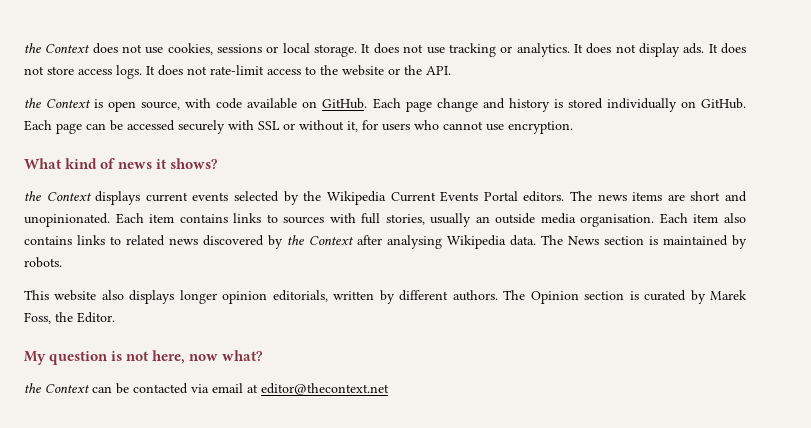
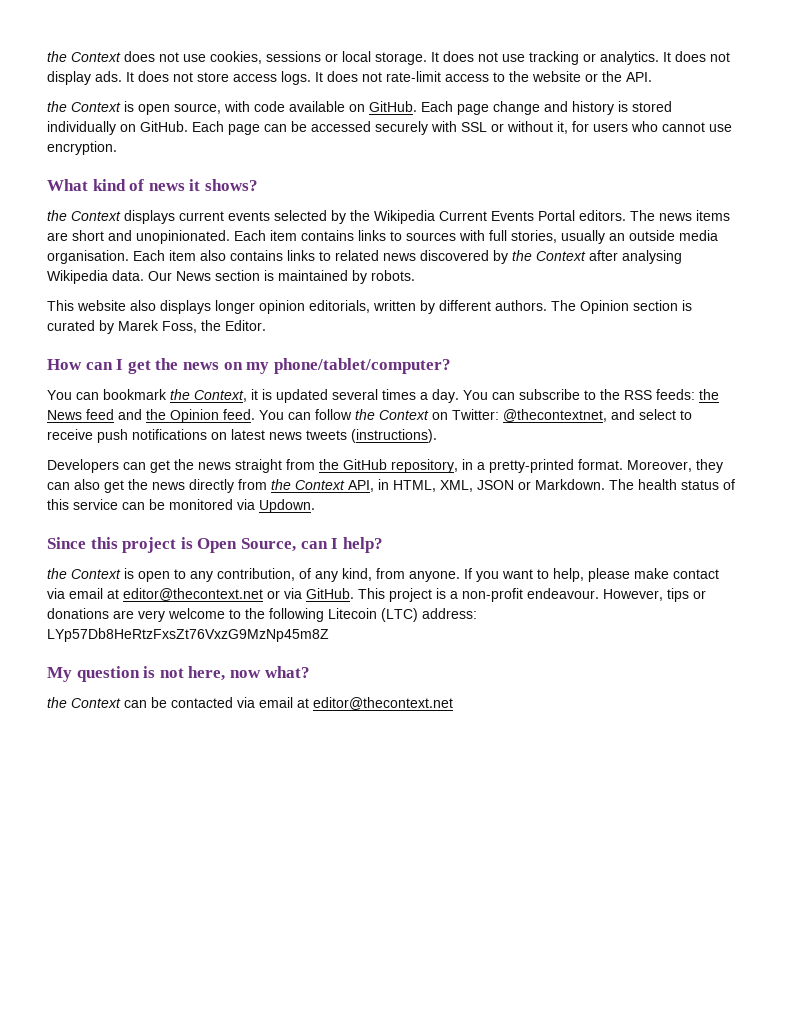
[541,235,563,245] The -> [148,271,172,281] Our
(115, 317) none -> [47,358,451,374] [47,389,719,403] [47,409,692,423] [47,429,437,443] [47,459,723,473] [47,479,735,493] [47,499,315,513] [47,537,383,553] [47,568,719,582] [47,588,706,602] [47,608,477,622] [47,628,329,642] // How can I get the news on my phone/tablet/computer? // You can bookmark the Context, it is updated several times a day. You can subscribe to the RSS feeds: the News feed and the Opinion feed. You can follow the Context on Twitter: @thecontextnet, and select to receive push notifications on latest news tweets (instructions). // Developers can get the news straight from the GitHub repository, in a pretty-printed format. Moreover, they can also get the news directly from the Context API, in HTML, XML, JSON or Markdown. The health status of this service can be monitored via Updown. // Since this project is Open Source, can I help? // the Context is open to any contribution, of any kind, from anyone. If you want to help, please make contact via email at editor@thecontext.net or via GitHub. This project is a non-profit endeavour. However, tips or donations are very welcome to the following Litecoin (LTC) address: LYp57Db8HeRtzFxsZt76VxzG9MzNp45m8Z

